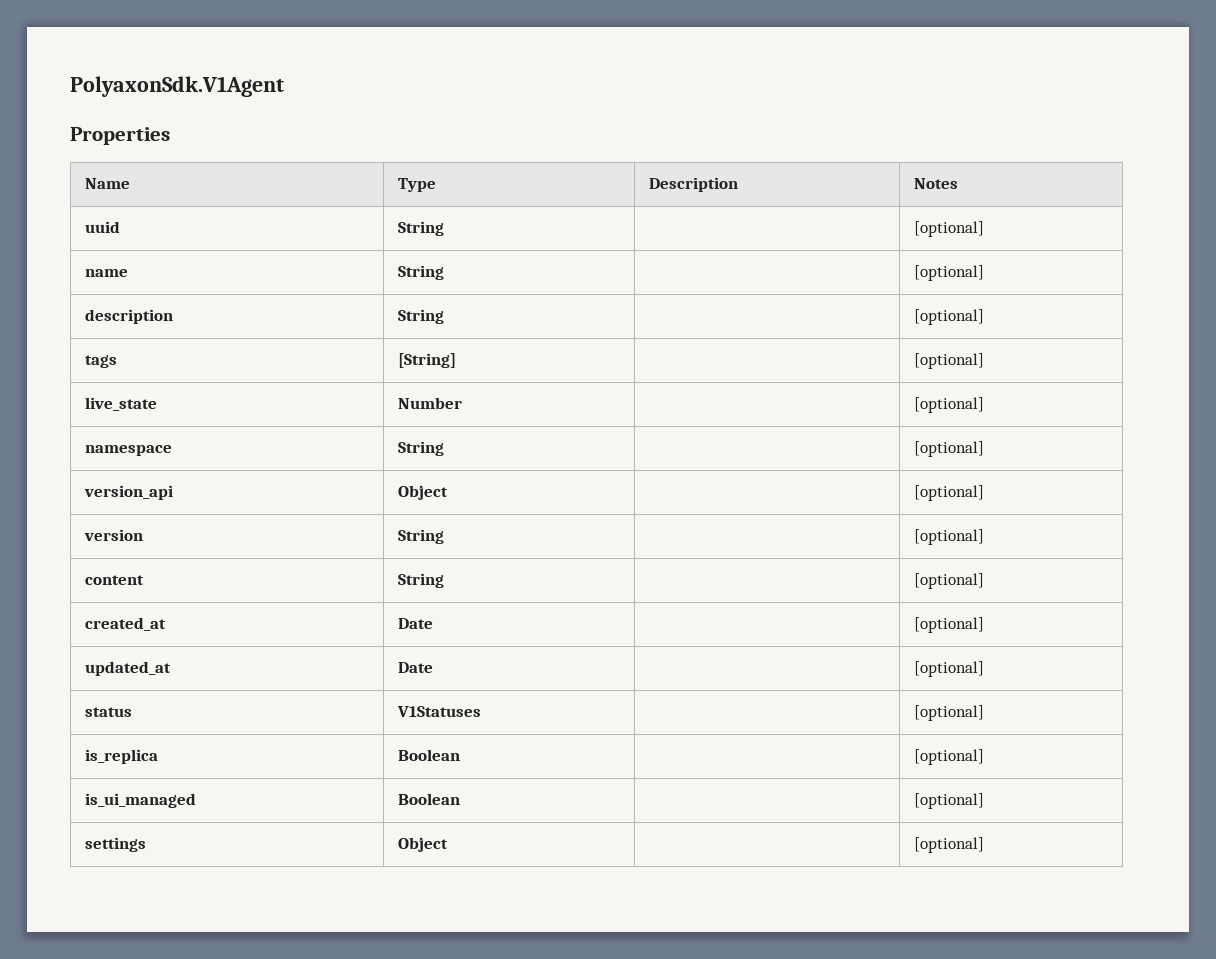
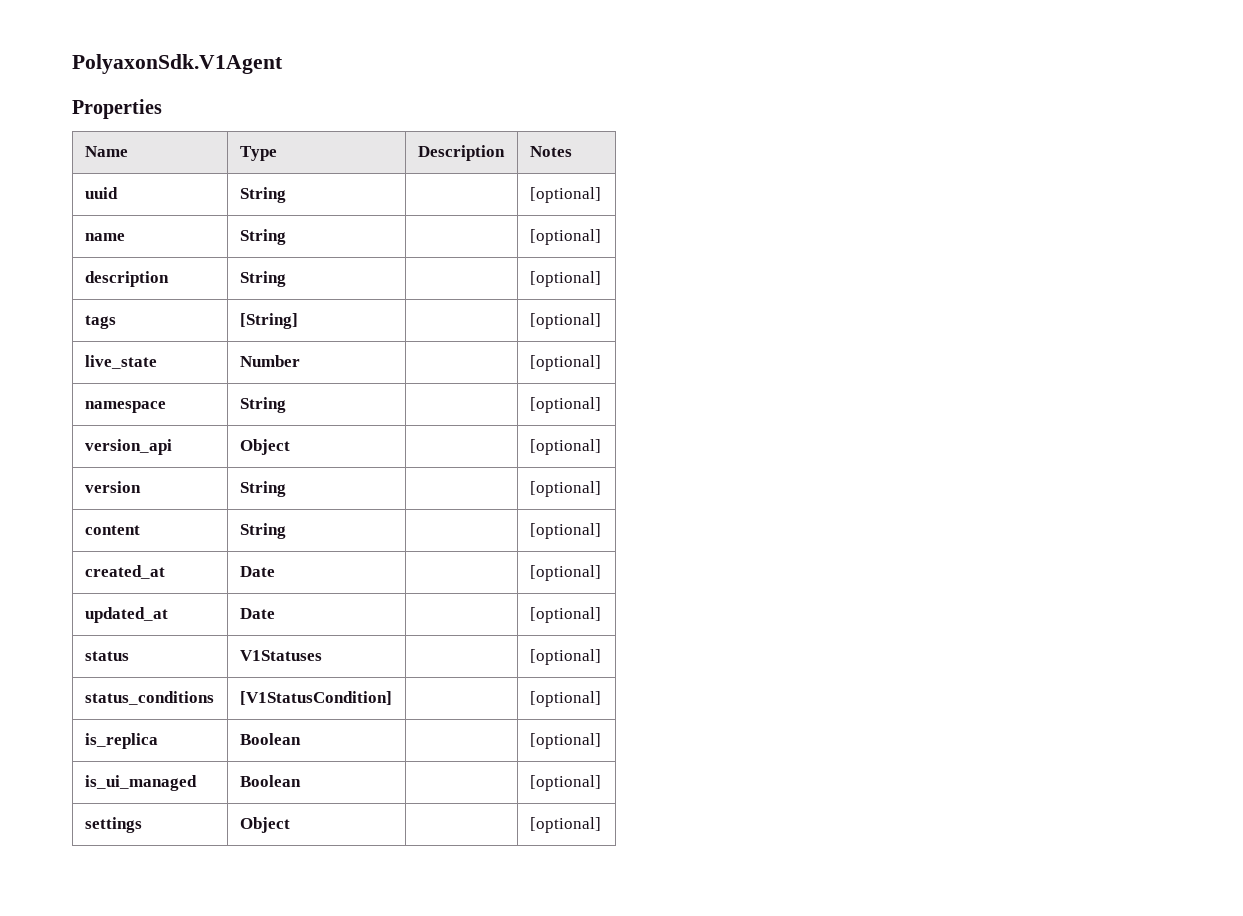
(985, 713) none -> [84,691,214,705] [239,691,392,705] [529,691,601,707] // status_conditions | [V1StatusCondition] | | [optional]

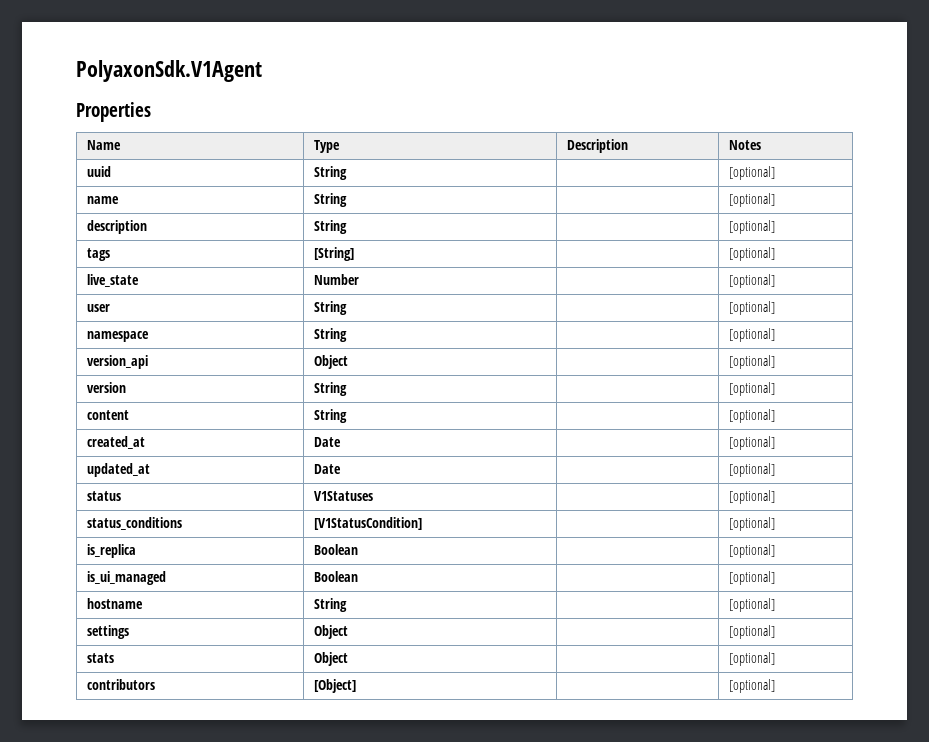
(601, 363) none -> [86,304,110,312] [313,301,347,315] [728,301,775,315] // user | String | | [optional]
(601, 783) none -> [86,598,143,609] [313,598,347,612] [728,598,775,612] // hostname | String | | [optional]
(601, 825) none -> [86,653,114,663] [313,652,348,666] [728,652,775,666] [86,679,155,690] [313,679,356,693] [728,679,775,693] // stats | Object | | [optional] // contributors | [Object] | | [optional]

